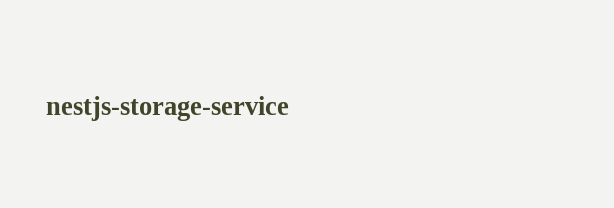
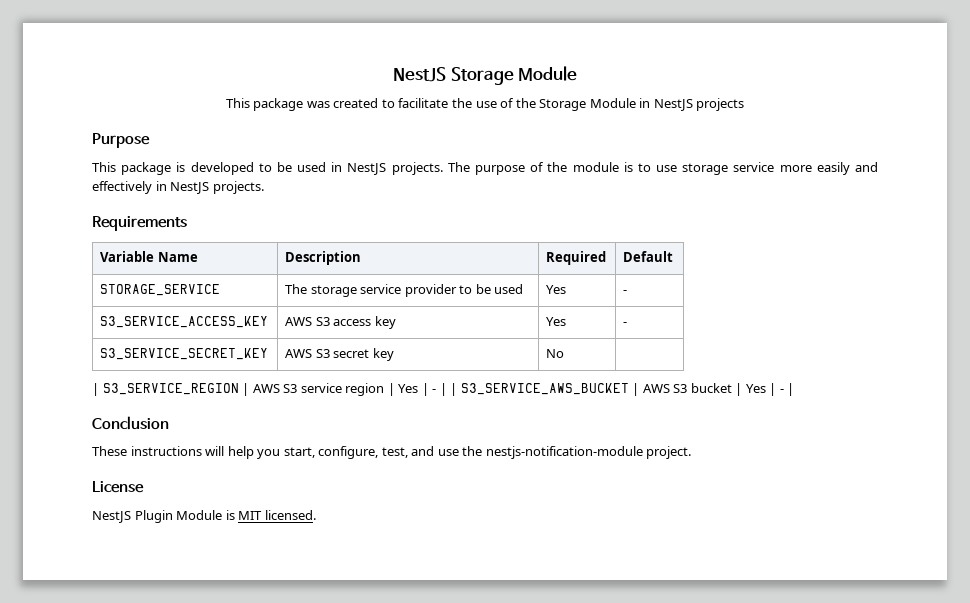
[46,96,289,121] nestjs-storage-service -> [393,66,577,85] [225,98,745,111] [92,133,150,148] [92,162,878,175] [92,181,264,194] [92,216,187,231] [100,251,198,262] [285,251,362,265] [546,251,607,265] [623,251,674,262] [100,284,221,296] [285,284,524,297] [546,285,567,294] [623,290,628,294] [100,316,269,328] [285,316,396,329] [546,317,567,326] [623,322,628,326] [100,348,269,360] [285,348,394,361] [546,349,565,358] [92,383,795,396] [92,416,169,430] [92,446,692,459] [92,481,144,493] [92,510,316,523] NestJS Storage Module // This package was created to facilitate the use of the Storage Module in NestJS projects // Purpose // This package is developed to be used in NestJS projects. The purpose of the module is to use storage service more easily and effectively in NestJS projects. // Requirements // Variable Name | Description | Required | Default // STORAGE_SERVICE | The storage service provider to be used | Yes | - // S3_SERVICE_ACCESS_KEY | AWS S3 access key | Yes | - // S3_SERVICE_SECRET_KEY | AWS S3 secret key | No | // | S3_SERVICE_REGION | AWS S3 service region | Yes | - | | S3_SERVICE_AWS_BUCKET | AWS S3 bucket | Yes | - | // Conclusion // These instructions will help you start, configure, test, and use the nestjs-notification-module project. // License // NestJS Plugin Module is MIT licensed.

